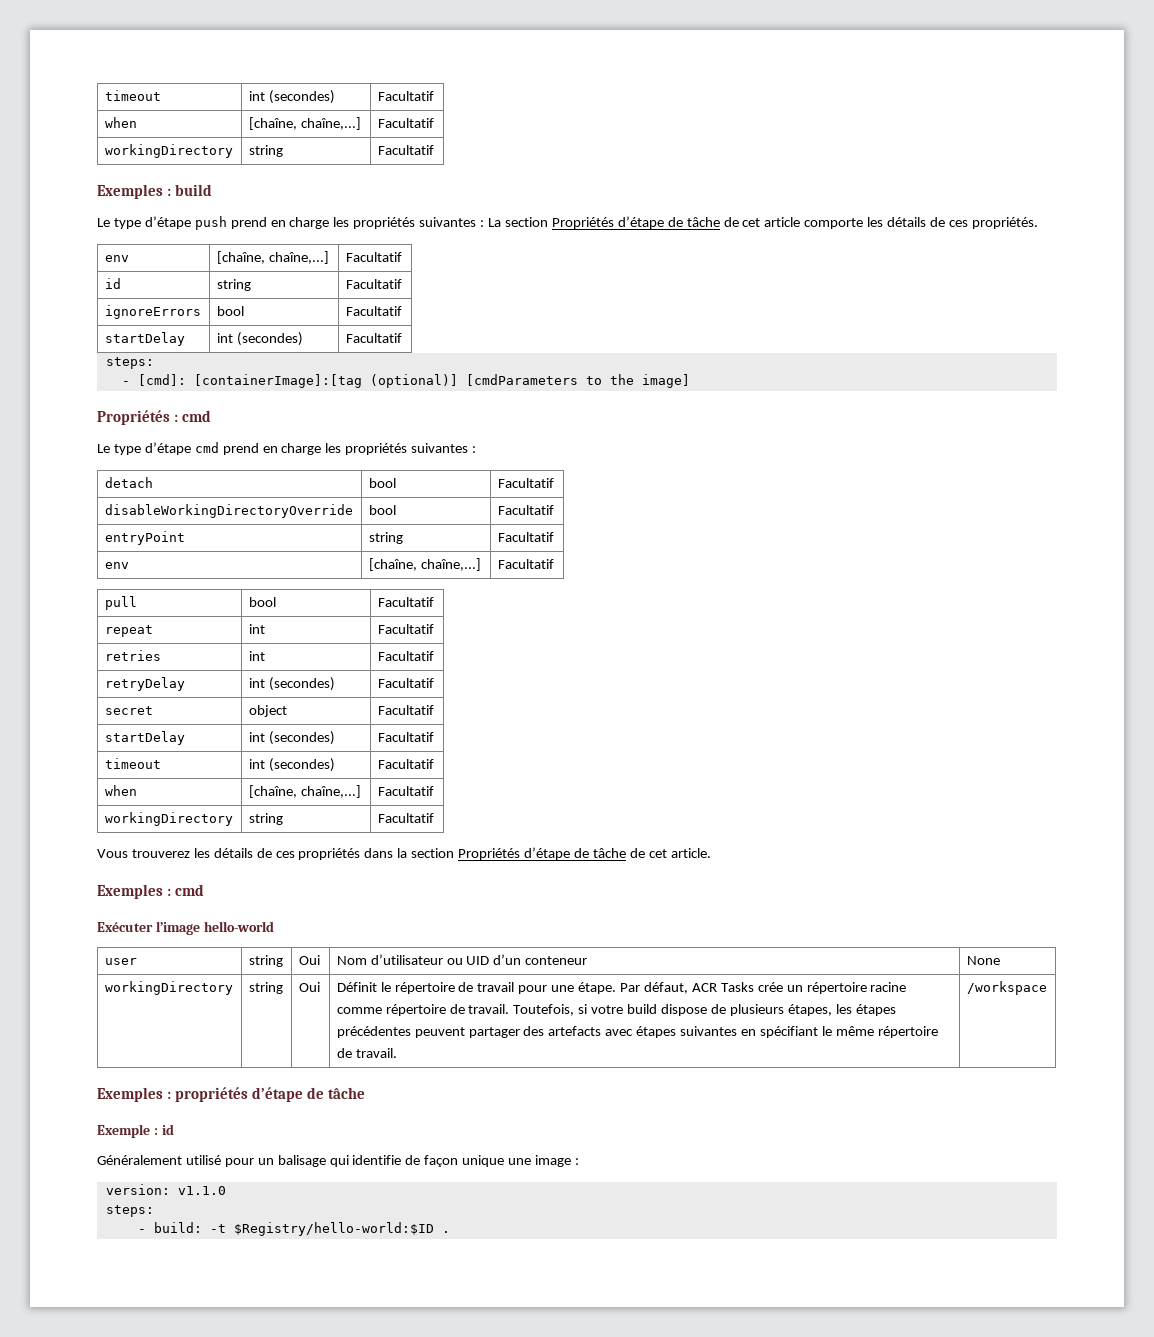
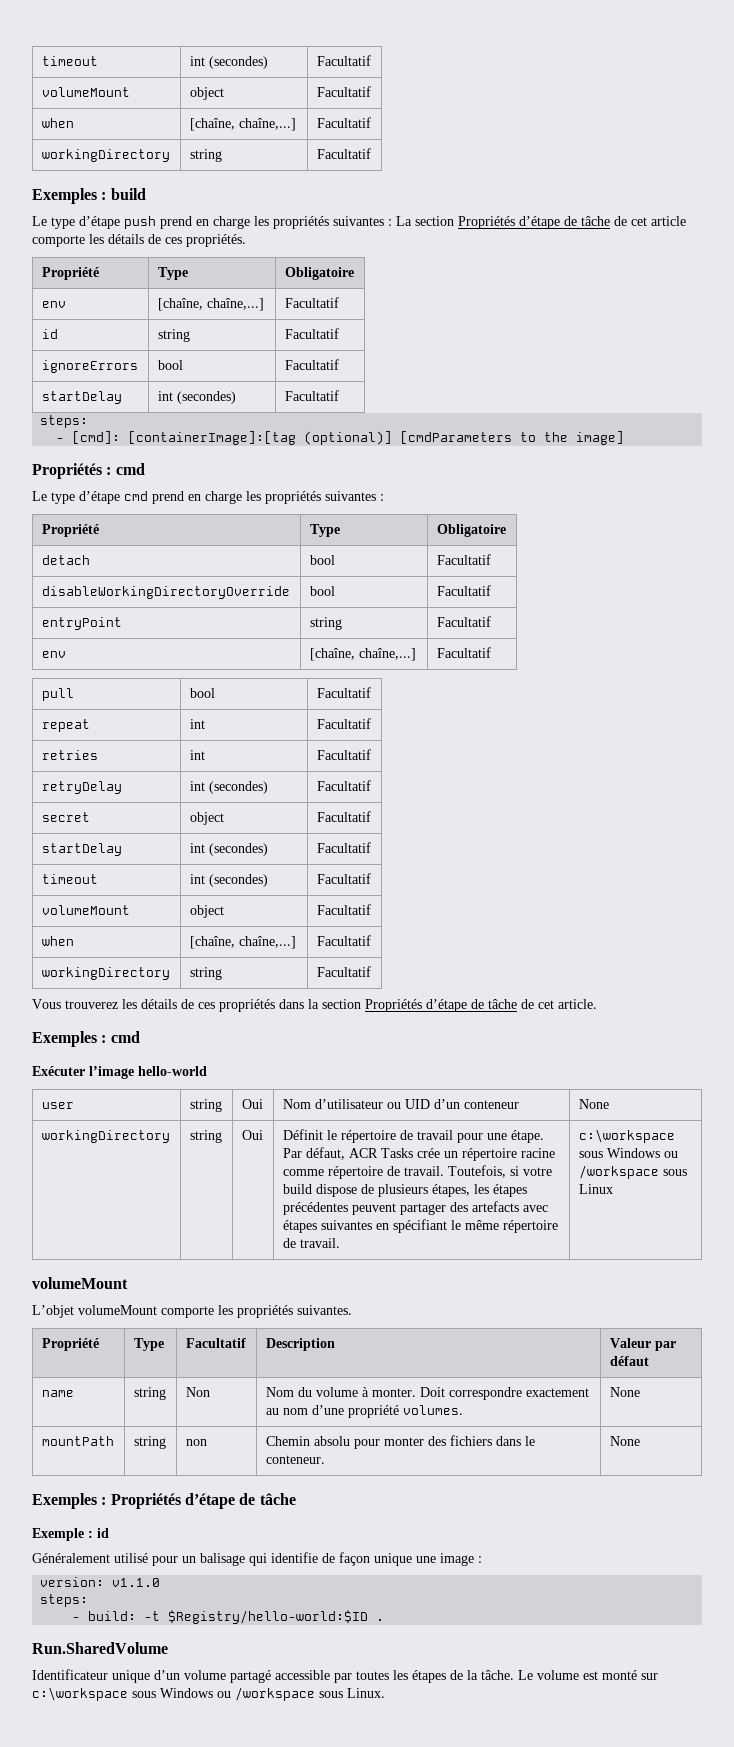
[104,90,161,101] [248,90,335,104] [377,91,434,101] timeout | int (secondes) | Facultatif -> [41,56,98,66] [189,56,268,69] [316,55,371,66] [41,87,130,97] [189,87,224,100] [316,86,371,97] timeout | int (secondes) | Facultatif // volumeMount | object | Facultatif
(1038, 223) none -> [41,267,99,280] [157,267,188,280] [284,267,354,280] // Propriété | Type | Obligatoire
(477, 449) none -> [41,524,99,537] [309,524,340,537] [436,524,506,537] // Propriété | Type | Obligatoire
(434, 764) none -> [41,905,130,915] [189,905,224,918] [316,904,371,915] // volumeMount | object | Facultatif
[966,981,1047,995] [97,1087,248,1102] /workspace // Exemples : propriétés -> [578,1129,675,1143] [578,1148,678,1158] [578,1165,687,1179] [578,1184,613,1194] [32,1277,128,1289] [32,1305,352,1318] [41,1338,99,1351] [133,1338,164,1351] [185,1338,246,1348] [265,1338,335,1351] [609,1338,676,1351] [609,1356,649,1366] [41,1390,74,1397] [133,1387,166,1400] [185,1387,210,1397] [265,1387,589,1400] [265,1405,463,1418] [609,1387,640,1397] [41,1436,114,1446] [133,1436,166,1449] [185,1439,207,1446] [265,1435,535,1449] [265,1455,325,1464] [609,1436,640,1446] [32,1493,181,1509] c:\workspace sous Windows ou /workspace sous Linux // volumeMount // L’objet volumeMount comporte les propriétés suivantes. // Propriété | Type | Facultatif | Description | Valeur par défaut // name | string | Non | Nom du volume à monter. Doit correspondre exactement au nom d’une propriété volumes. | None // mountPath | string | non | Chemin absolu pour monter des fichiers dans le conteneur. | None // Exemples : Propriétés
(450, 1232) none -> [32,1642,168,1654] [32,1669,658,1683] [32,1687,385,1701] // Run.SharedVolume // Identificateur unique d’un volume partagé accessible par toutes les étapes de la tâche. Le volume est monté sur c:\workspace sous Windows ou /workspace sous Linux.

